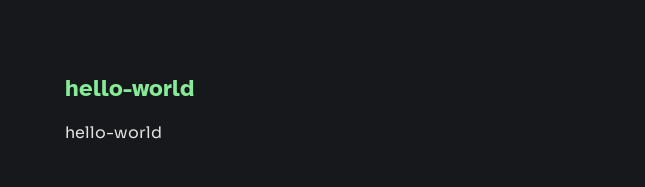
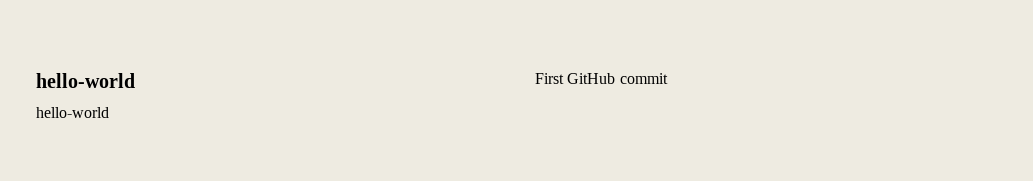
(162, 132) none -> [535,73,668,84] // First GitHub commit

